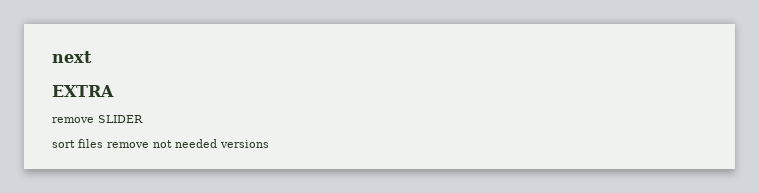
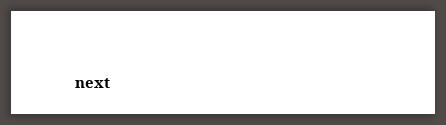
[52,85,114,97] [52,115,143,123] [52,139,269,148] // EXTRA // remove SLIDER // sort files remove not needed versions -> (110, 83) none

